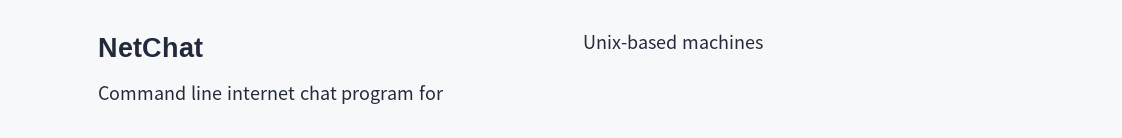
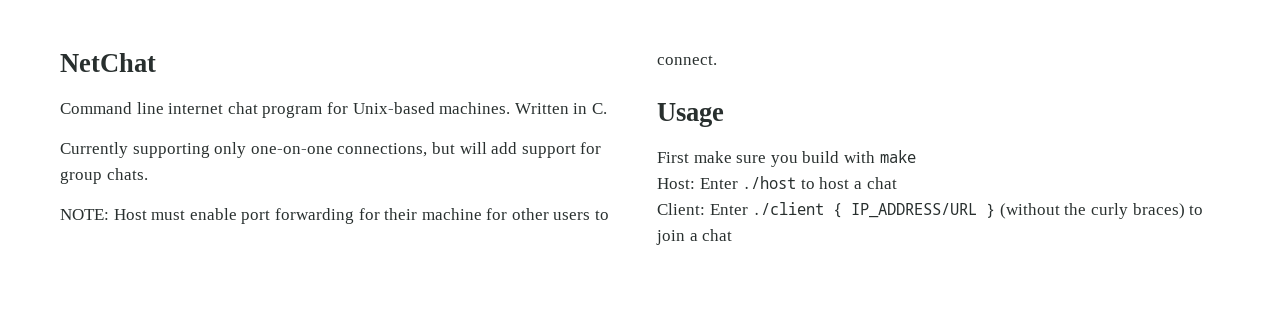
[681,34,763,49] machines -> [439,102,607,114] [60,142,602,158] [60,168,148,184] [60,208,610,224] [657,55,717,65] [657,103,724,127] [657,150,916,167] [657,176,897,189] [657,202,1204,219] [656,229,733,245] machines. Written in C. // Currently supporting only one-on-one connections, but will add support for group chats. // NOTE: Host must enable port forwarding for their machine for other users to connect. // Usage // First make sure you build with make // Host: Enter ./host to host a chat // Client: Enter ./client { IP_ADDRESS/URL } (without the curly braces) to join a chat

